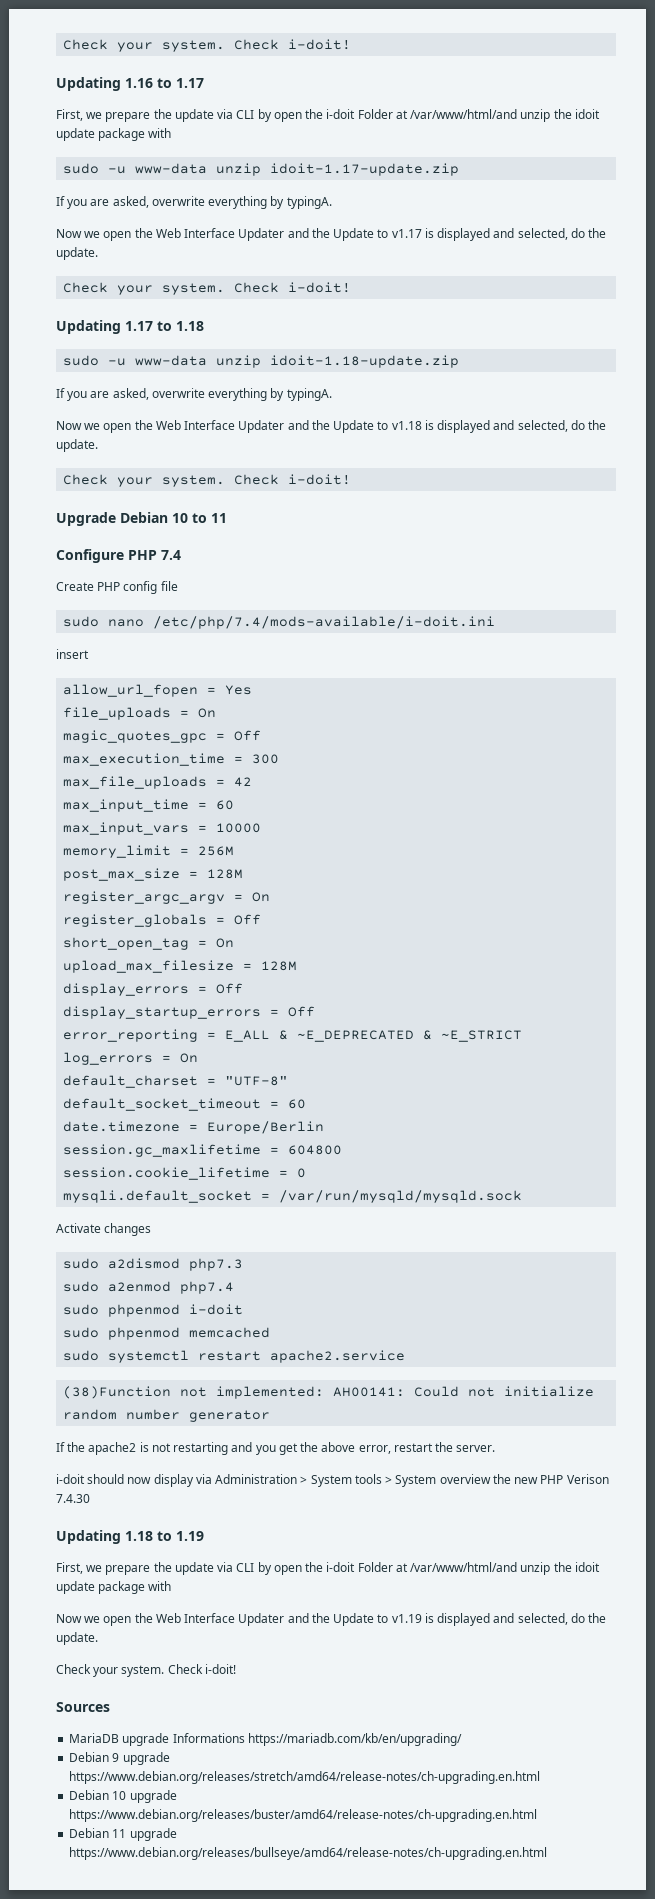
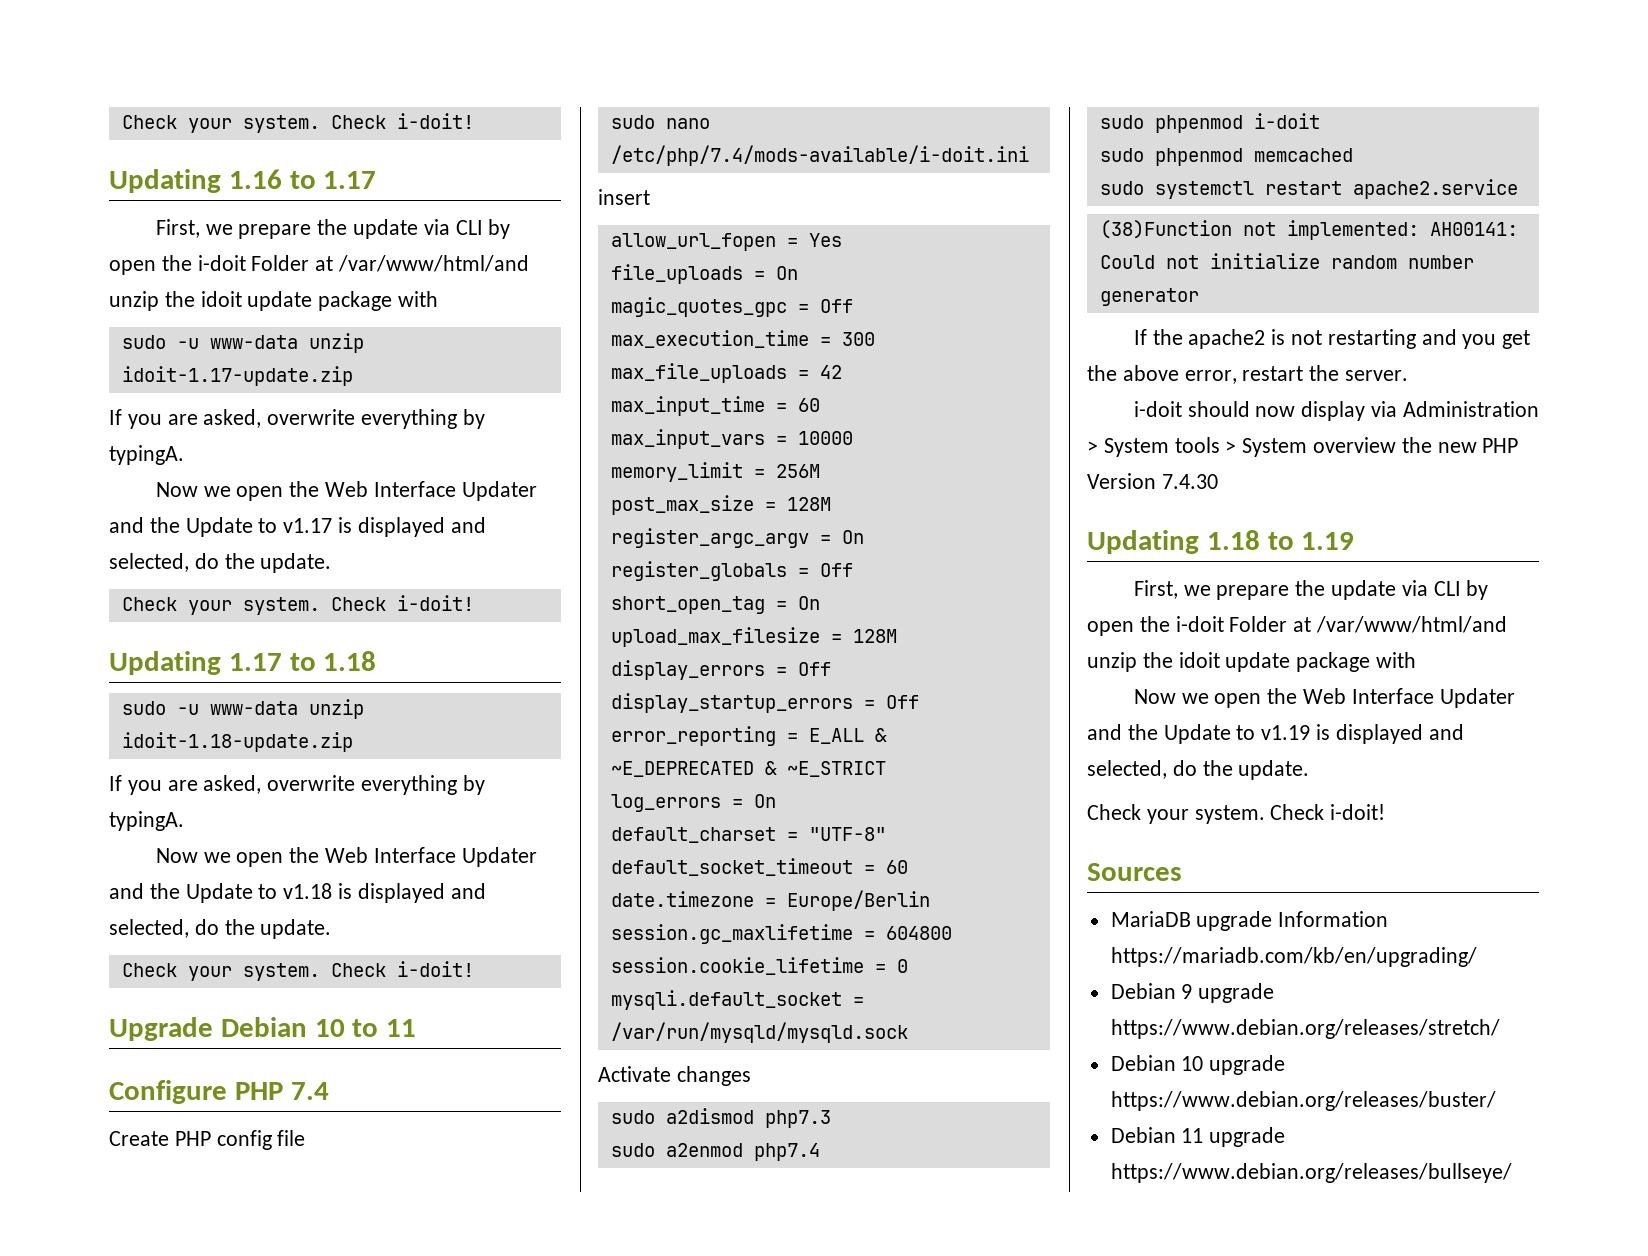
[566,1474,609,1484] Verison -> [1087,473,1156,489] Version
[172,1733,245,1743] Informations -> [1278,911,1389,927] Information
[69,1771,541,1784] https://www.debian.org/releases/stretch/amd64/release-notes/ch-upgrading.en.html -> [1110,1019,1500,1039] https://www.debian.org/releases/stretch/
[69,1809,538,1822] https://www.debian.org/releases/buster/amd64/release-notes/ch-upgrading.en.html -> [1110,1091,1496,1111] https://www.debian.org/releases/buster/
[69,1847,548,1860] https://www.debian.org/releases/bullseye/amd64/release-notes/ch-upgrading.en.html -> [1110,1163,1512,1183] https://www.debian.org/releases/bullseye/

